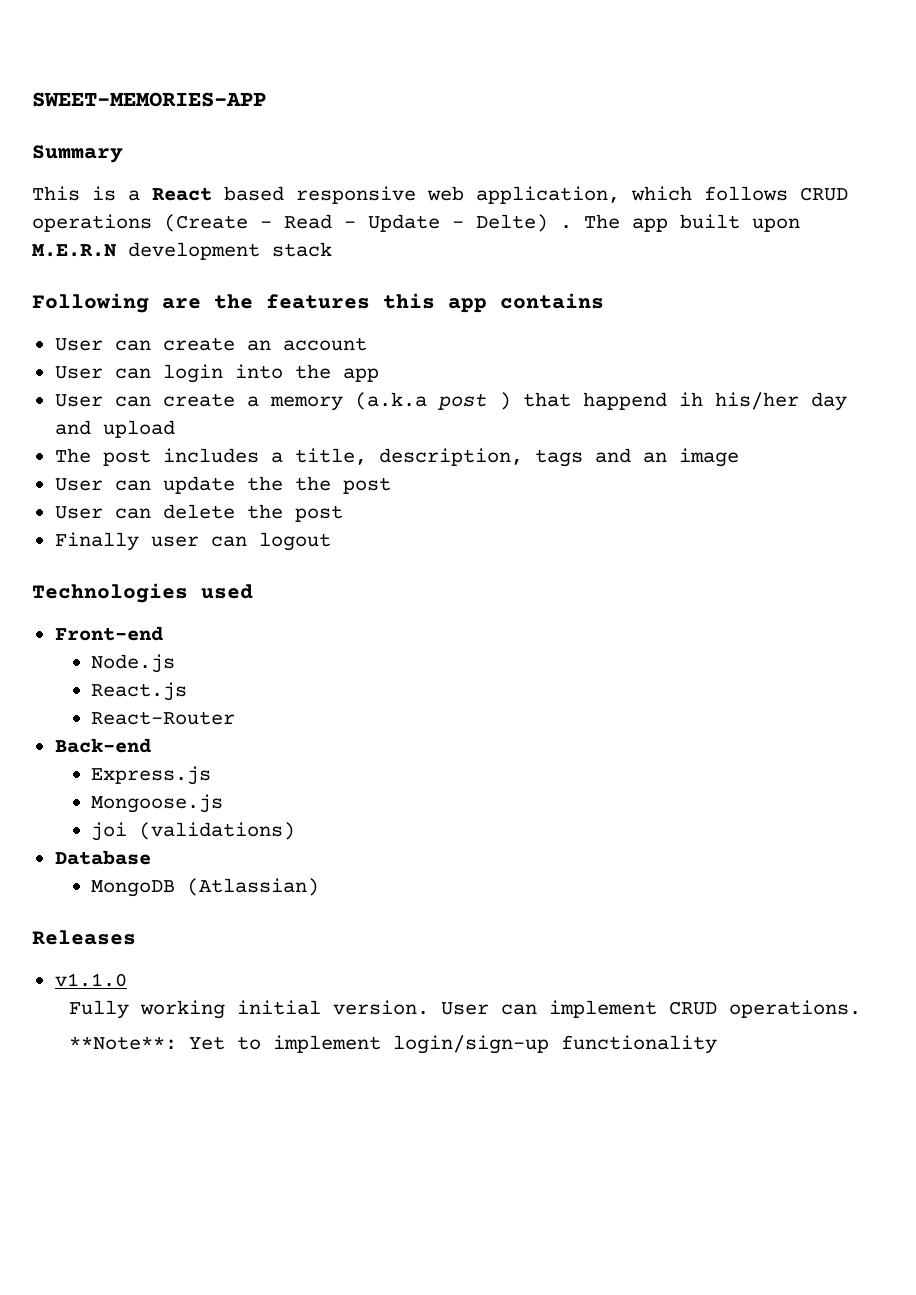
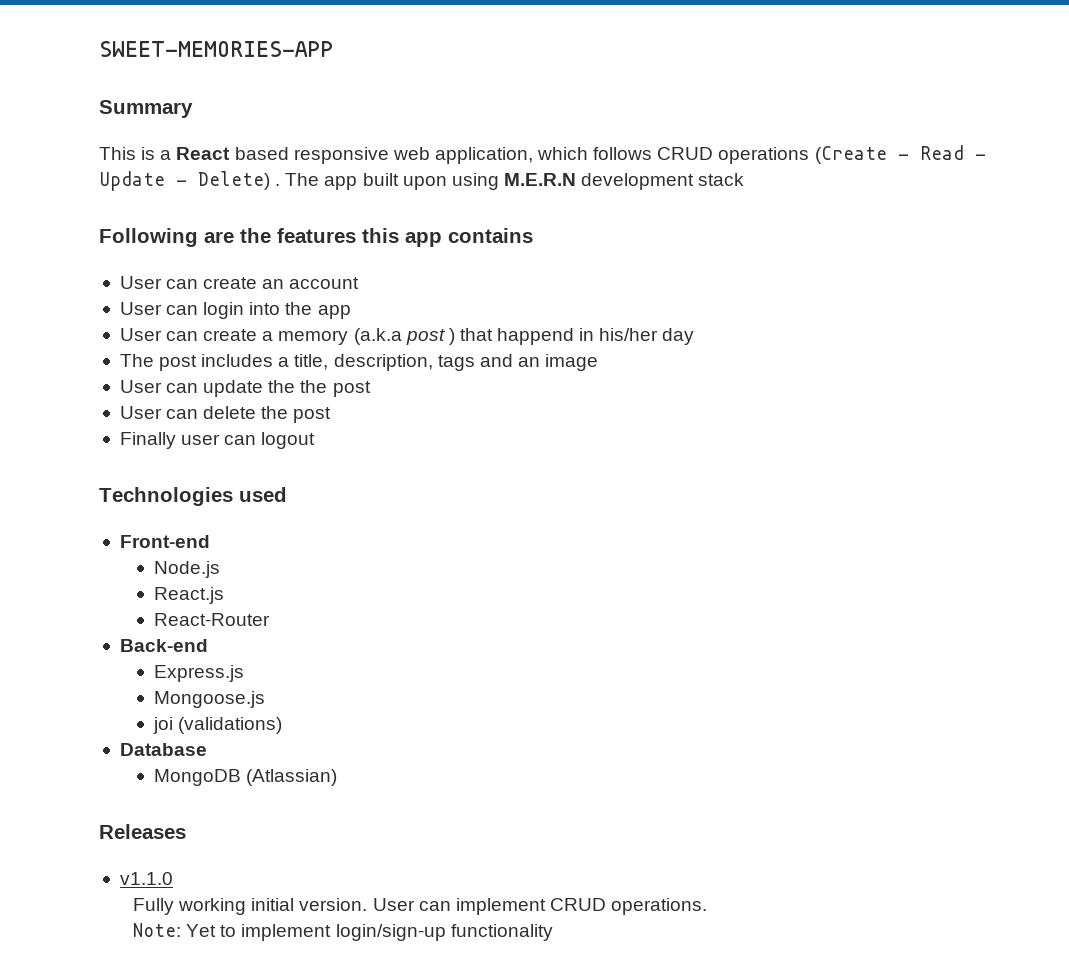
[476,214,548,232] Delte) -> [198,171,270,190] Delete)
(800, 225) none -> [451,173,499,190] using
[678,392,703,406] ih -> [579,328,595,341] in
[54,420,175,438] and upload -> (695, 336) none
[68,1036,177,1050] **Note**: -> [133,923,182,937] Note:

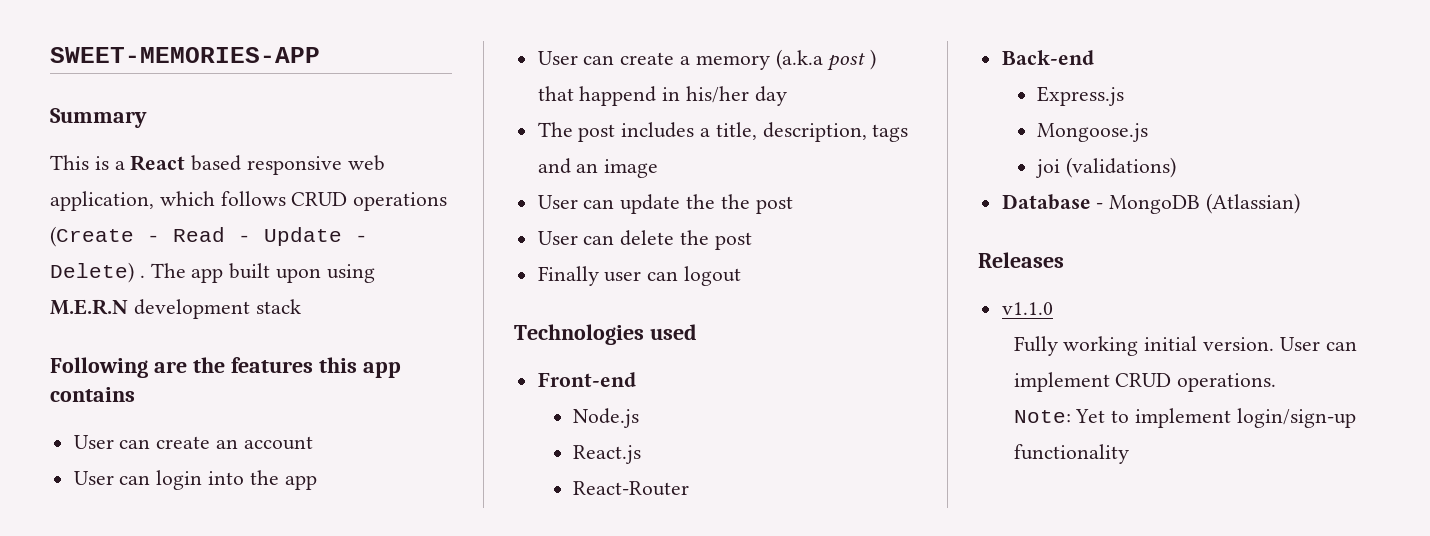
(207, 749) // -> [1096,203,1104,209] -

